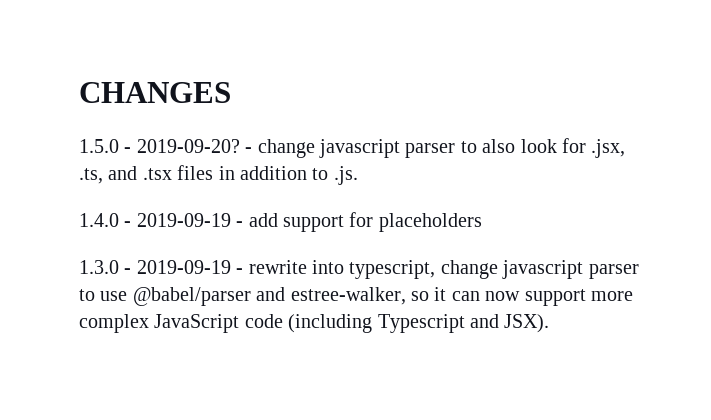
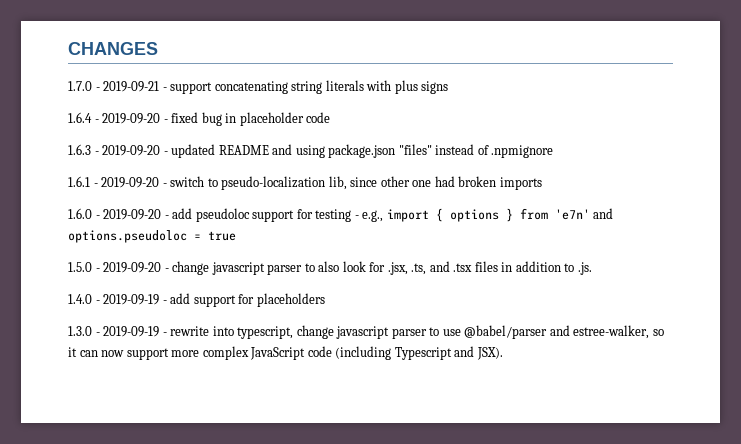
(231, 92) none -> [68,80,449,94] [68,112,331,126] [68,144,554,158] [68,176,542,190] [68,208,614,222] [68,230,236,243] // 1.7.0 - 2019-09-21 - support concatenating string literals with plus signs // 1.6.4 - 2019-09-20 - fixed bug in placeholder code // 1.6.3 - 2019-09-20 - updated README and using package.json "files" instead of .npmignore // 1.6.1 - 2019-09-20 - switch to pseudo-localization lib, since other one had broken imports // 1.6.0 - 2019-09-20 - add pseudoloc support for testing - e.g., import { options } from 'e7n' and options.pseudoloc = true
[136,139,240,153] 2019-09-20? -> [103,262,162,273] 2019-09-20

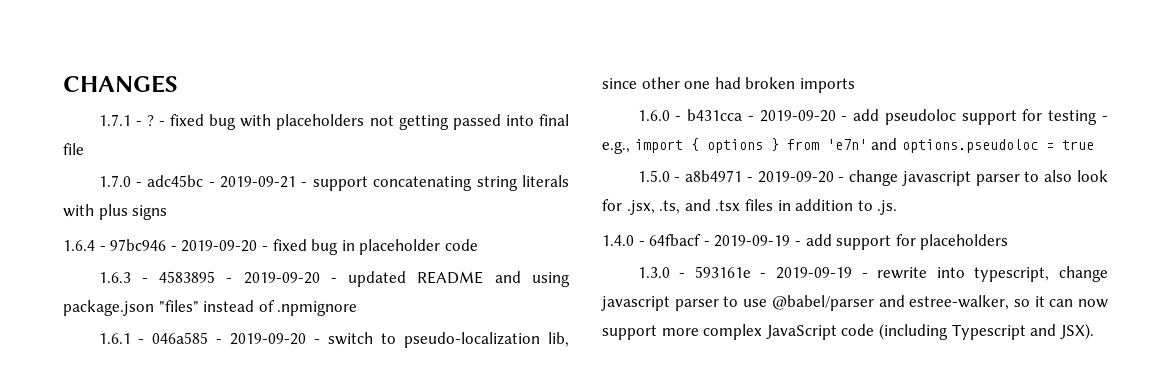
(158, 48) none -> [98,114,569,130] [63,143,84,155] // 1.7.1 - ? - fixed bug with placeholders not getting passed into final file
(100, 89) none -> [147,175,215,187] adc45bc -
(99, 121) none -> [110,239,177,251] 97bc946 -
(99, 153) none -> [159,271,233,283] 4583895 -
(98, 185) none -> [152,332,223,344] 046a585 -
(100, 217) none -> [687,109,754,121] b431cca -
(100, 270) none -> [685,170,753,182] a8b4971 -
(100, 302) none -> [649,234,710,246] 64fbacf -
(100, 334) none -> [694,266,767,278] 593161e -

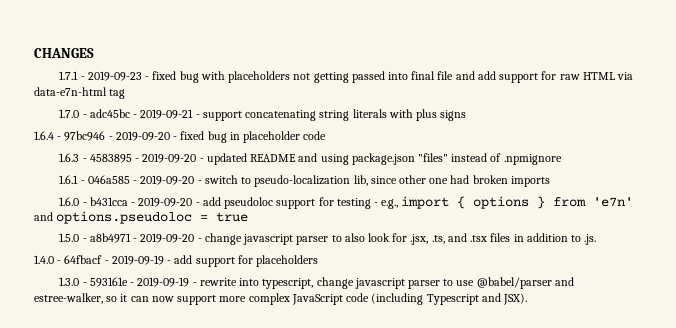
[146,115,154,126] ? -> [87,71,142,81] 2019-09-23
(84, 149) none -> [455,71,634,83] [34,87,126,99] and add support for raw HTML via data-e7n-html tag

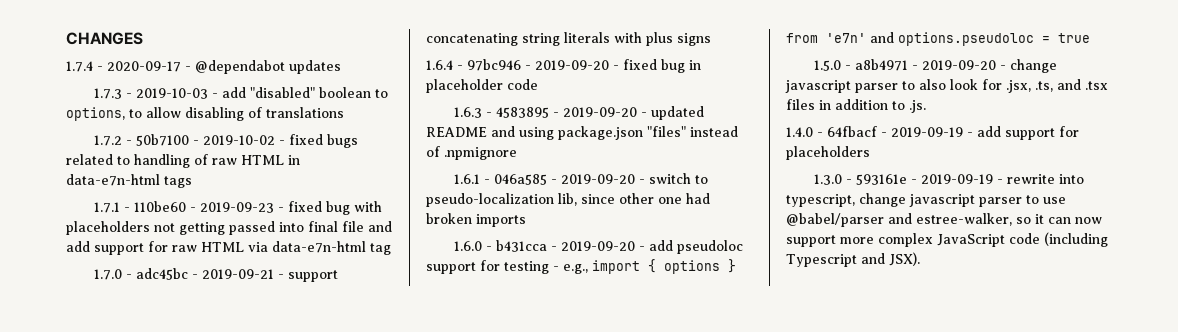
(94, 53) none -> [66,60,341,74] [93,87,388,99] [66,107,344,121] [93,134,358,148] [66,154,300,168] [66,174,192,188] // 1.7.4 - 2020-09-17 - @dependabot updates // 1.7.3 - 2019-10-03 - add "disabled" boolean to options, to allow disabling of translations // 1.7.2 - 50b7100 - 2019-10-02 - fixed bugs related to handling of raw HTML in data-e7n-html tags
(85, 78) none -> [133,201,196,212] 110be60 -

